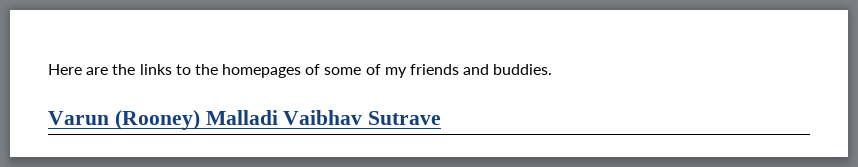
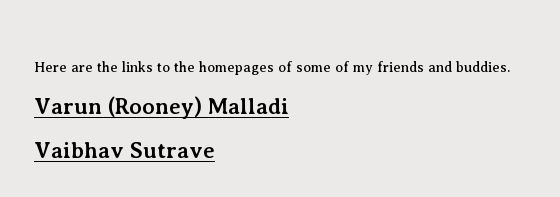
(278, 117) none -> (289, 106) //

